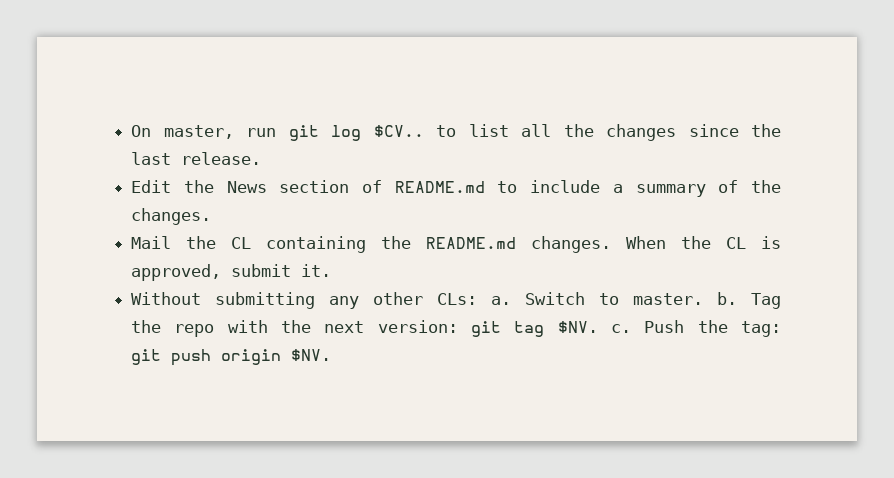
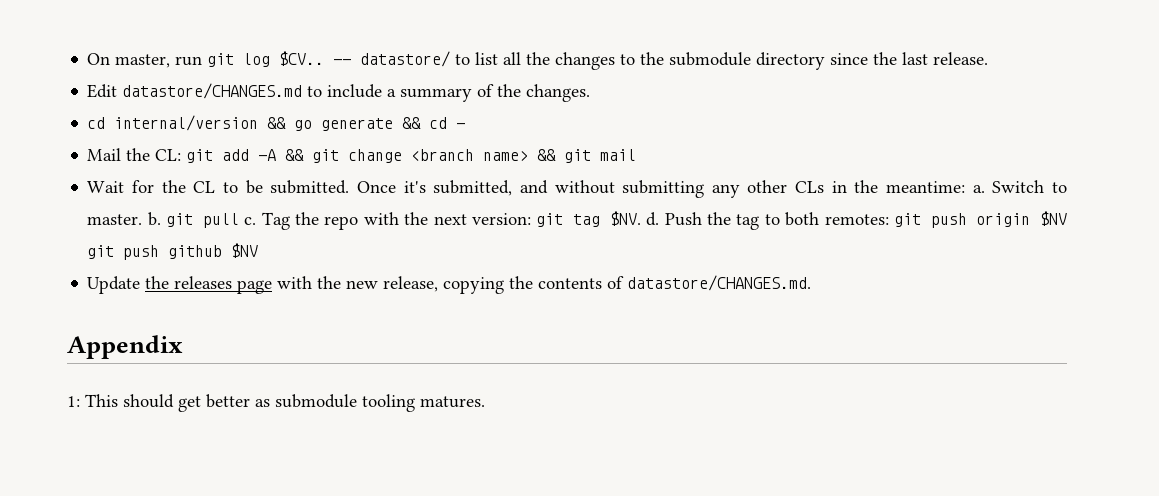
(424, 131) none -> [333,51,451,67] -- datastore/
(677, 132) none -> [620,52,826,70] to the submodule directory
[183,180,485,193] the News section of README.md -> [122,83,303,99] datastore/CHANGES.md
[131,236,782,253] [131,264,332,281] [131,292,478,309] Mail the CL containing the README.md changes. When the CL is approved, submit it. // Without submitting any other CLs: -> [87,115,466,131] [87,148,637,163] [87,180,966,198] cd internal/version && go generate && cd - // Mail the CL: git add -A && git change <branch name> && git mail // Wait for the CL to be submitted. Once it's submitted, and without submitting any other CLs in the meantime:
(738, 298) none -> [166,213,257,228] git pull c.
[611,324,632,333] c. -> [646,212,660,226] d.
[740,321,781,337] [131,349,332,366] tag: git push origin $NV. -> [736,211,1067,230] [87,243,259,260] [87,275,812,294] [67,335,183,359] [67,394,485,412] tag to both remotes: git push origin $NV git push github $NV // Update the releases page with the new release, copying the contents of datastore/CHANGES.md. // Appendix // 1: This should get better as submodule tooling matures.

